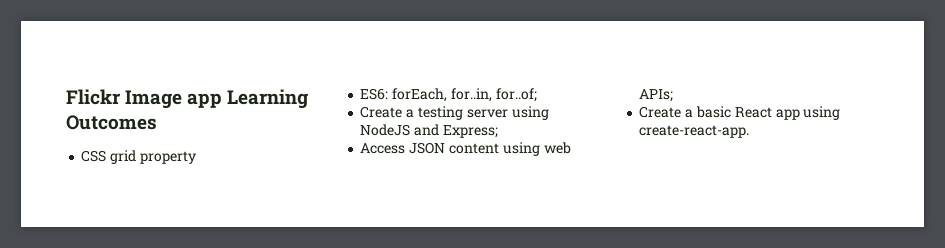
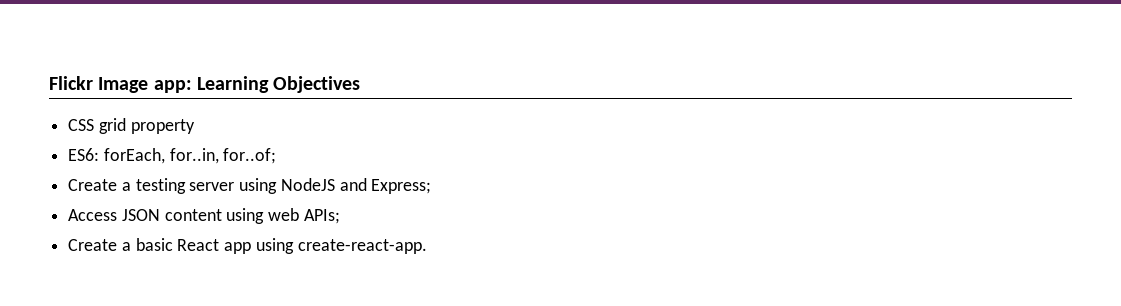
[187,89,309,109] [66,115,157,130] app Learning Outcomes -> [153,76,361,93] app: Learning Objectives

